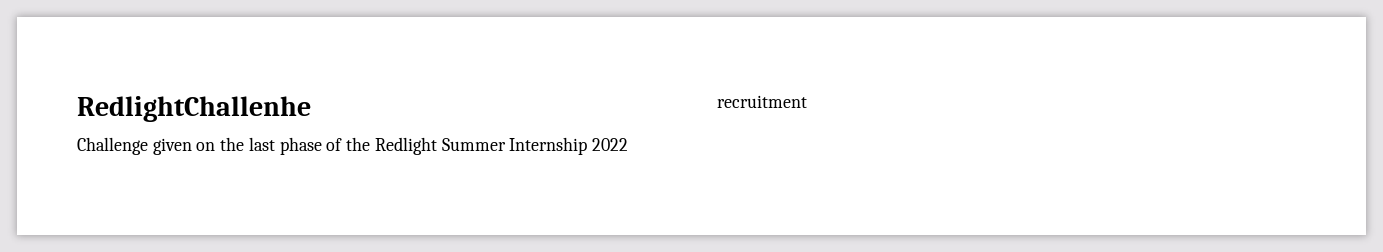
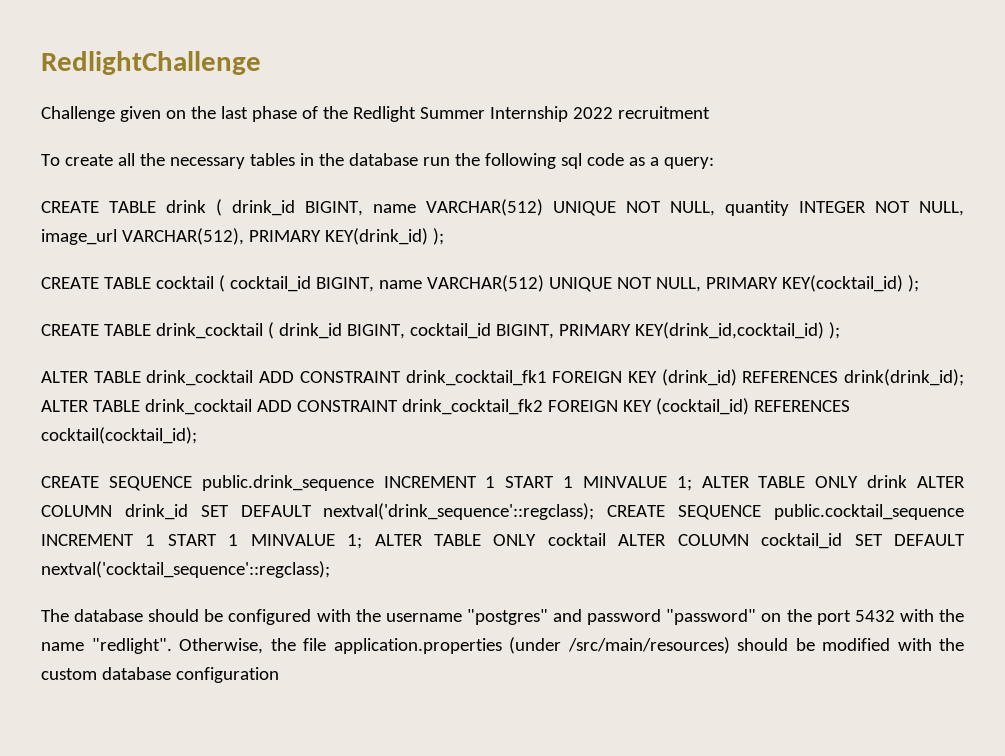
[77,96,311,122] RedlightChallenhe -> [41,51,261,75] RedlightChallenge
(807, 101) none -> [41,153,714,169] [41,199,964,216] [41,228,444,245] [41,275,919,292] [41,322,840,339] [41,369,965,386] [41,398,850,415] [41,427,197,444] [41,475,965,491] [41,503,964,520] [41,533,966,549] [41,561,330,578] [41,609,965,625] [41,637,964,654] [41,667,279,683] // To create all the necessary tables in the database run the following sql code as a query: // CREATE TABLE drink ( drink_id BIGINT, name VARCHAR(512) UNIQUE NOT NULL, quantity INTEGER NOT NULL, image_url VARCHAR(512), PRIMARY KEY(drink_id) ); // CREATE TABLE cocktail ( cocktail_id BIGINT, name VARCHAR(512) UNIQUE NOT NULL, PRIMARY KEY(cocktail_id) ); // CREATE TABLE drink_cocktail ( drink_id BIGINT, cocktail_id BIGINT, PRIMARY KEY(drink_id,cocktail_id) ); // ALTER TABLE drink_cocktail ADD CONSTRAINT drink_cocktail_fk1 FOREIGN KEY (drink_id) REFERENCES drink(drink_id); ALTER TABLE drink_cocktail ADD CONSTRAINT drink_cocktail_fk2 FOREIGN KEY (cocktail_id) REFERENCES cocktail(cocktail_id); // CREATE SEQUENCE public.drink_sequence INCREMENT 1 START 1 MINVALUE 1; ALTER TABLE ONLY drink ALTER COLUMN drink_id SET DEFAULT nextval('drink_sequence'::regclass); CREATE SEQUENCE public.cocktail_sequence INCREMENT 1 START 1 MINVALUE 1; ALTER TABLE ONLY cocktail ALTER COLUMN cocktail_id SET DEFAULT nextval('cocktail_sequence'::regclass); // The database should be configured with the username "postgres" and password "password" on the port 5432 with the name "redlight". Otherwise, the file application.properties (under /src/main/resources) should be modified with the custom database configuration

